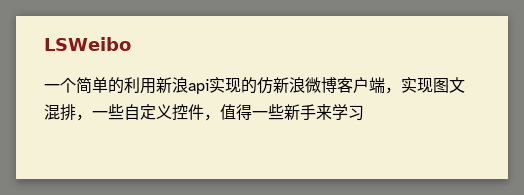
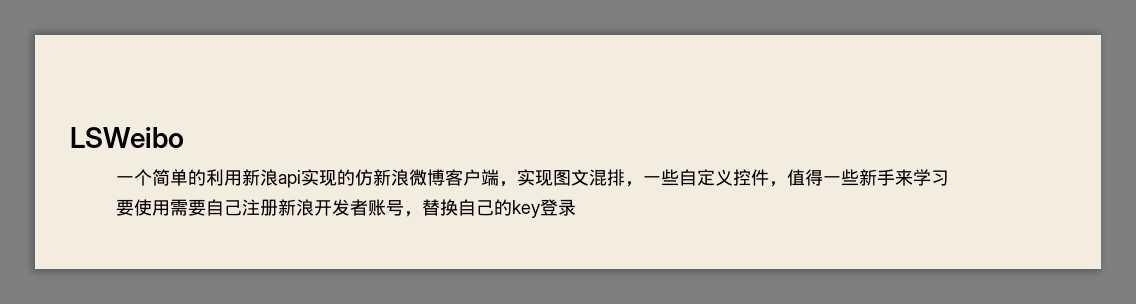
(364, 113) none -> [116,199,577,218] // 要使用需要自己注册新浪开发者账号，替换自己的key登录

